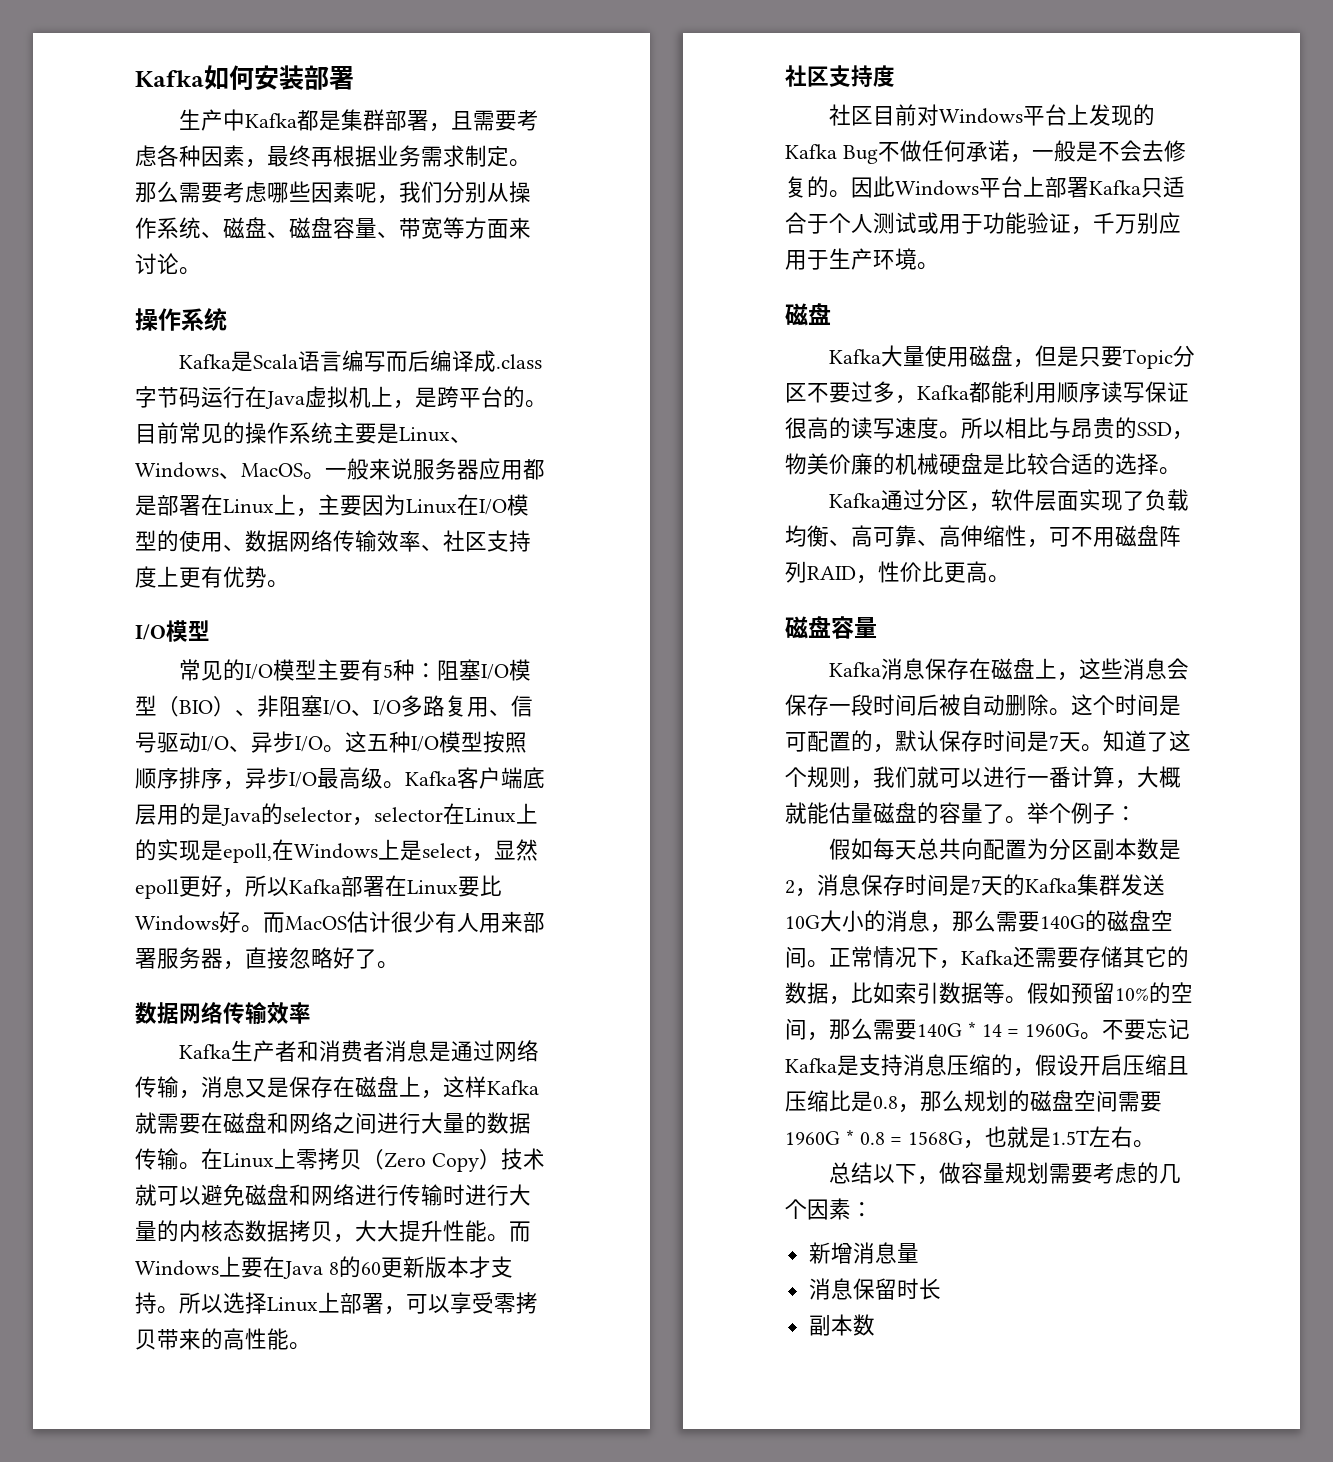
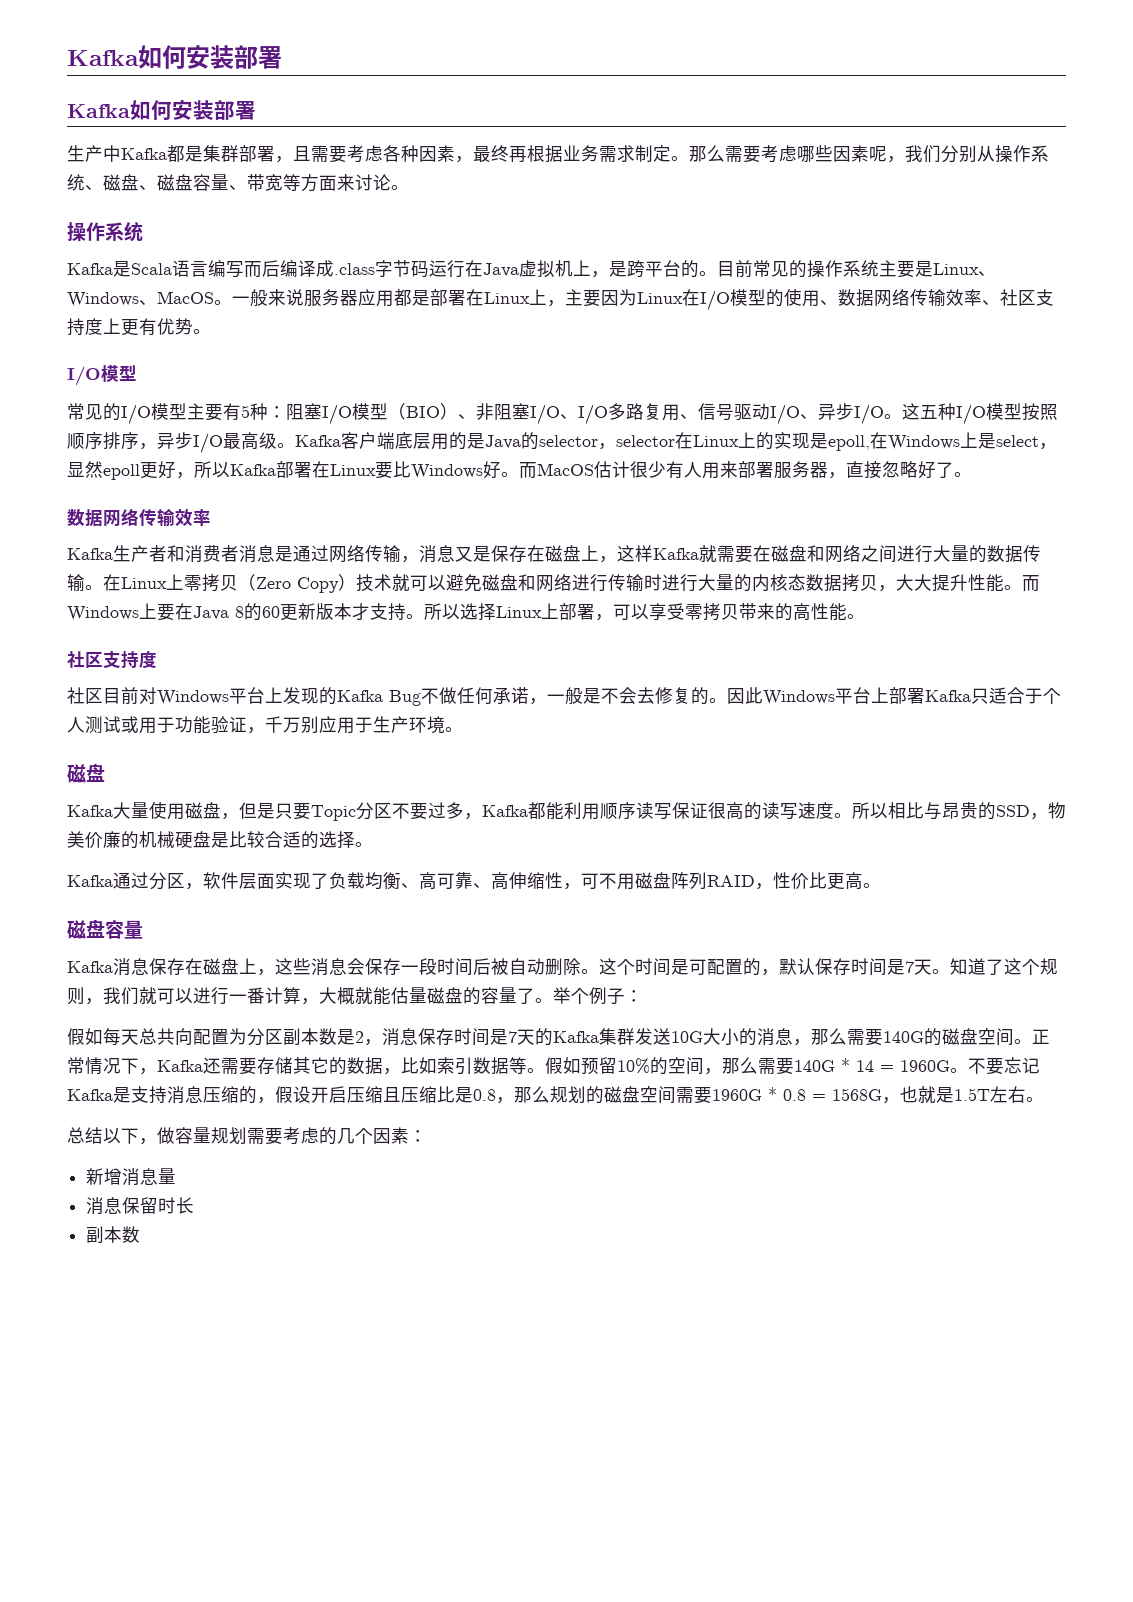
[135,65,354,90] Kafka如何安装部署 -> [67,45,282,69] [67,100,256,121] Kafka如何安装部署 // Kafka如何安装部署

